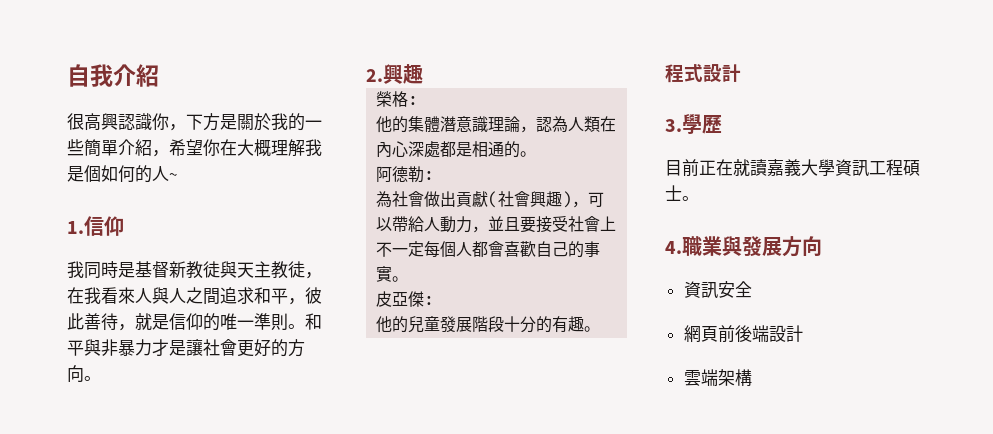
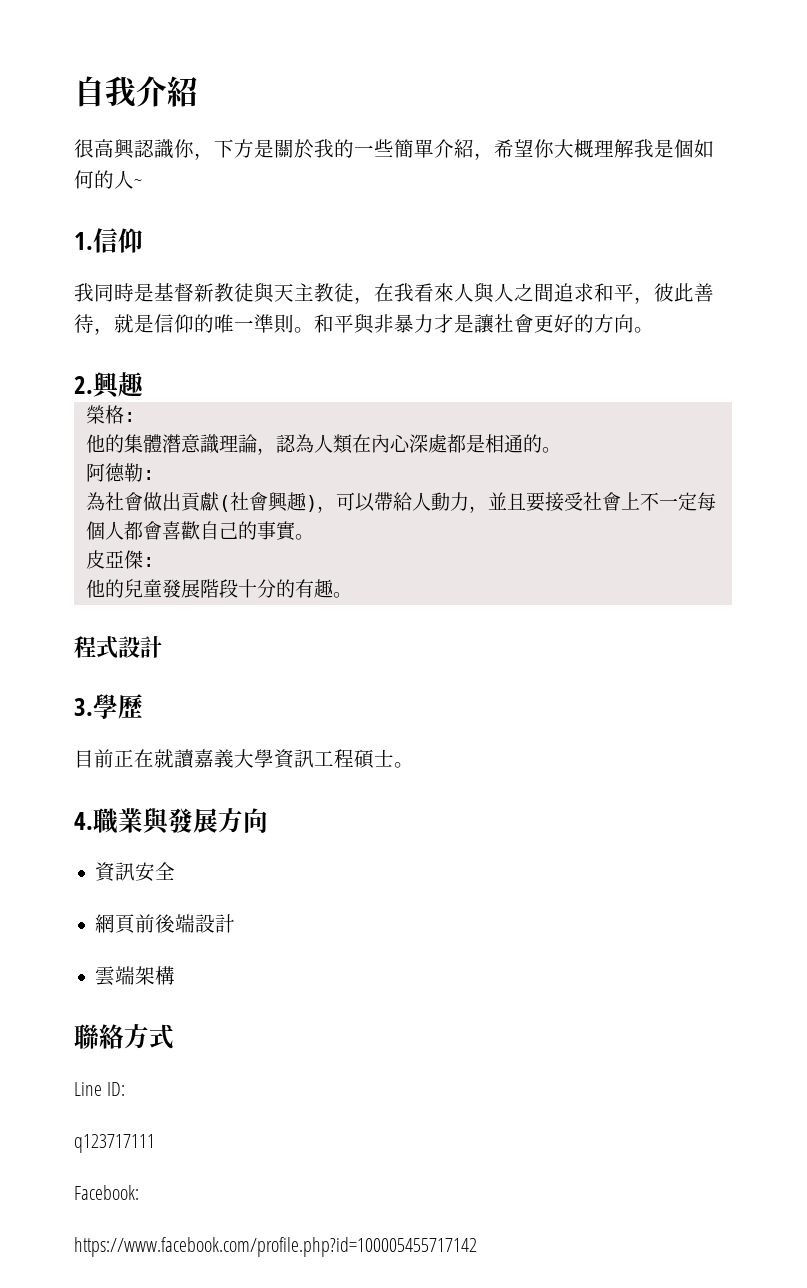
[220,139,237,156] 在 -> (554, 148) none
(752, 377) none -> [74,1024,174,1050] [74,1082,126,1096] [74,1134,155,1153] [74,1185,139,1200] [74,1237,477,1257] // 聯絡方式 // Line ID: // q123717111 // Facebook: // https://www.facebook.com/profile.php?id=100005455717142

